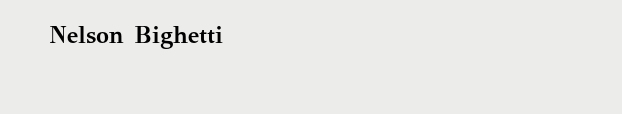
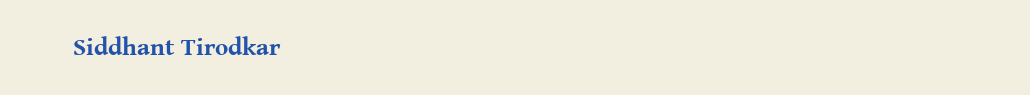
[49,26,223,49] Nelson Bighetti -> [73,36,281,55] Siddhant Tirodkar

